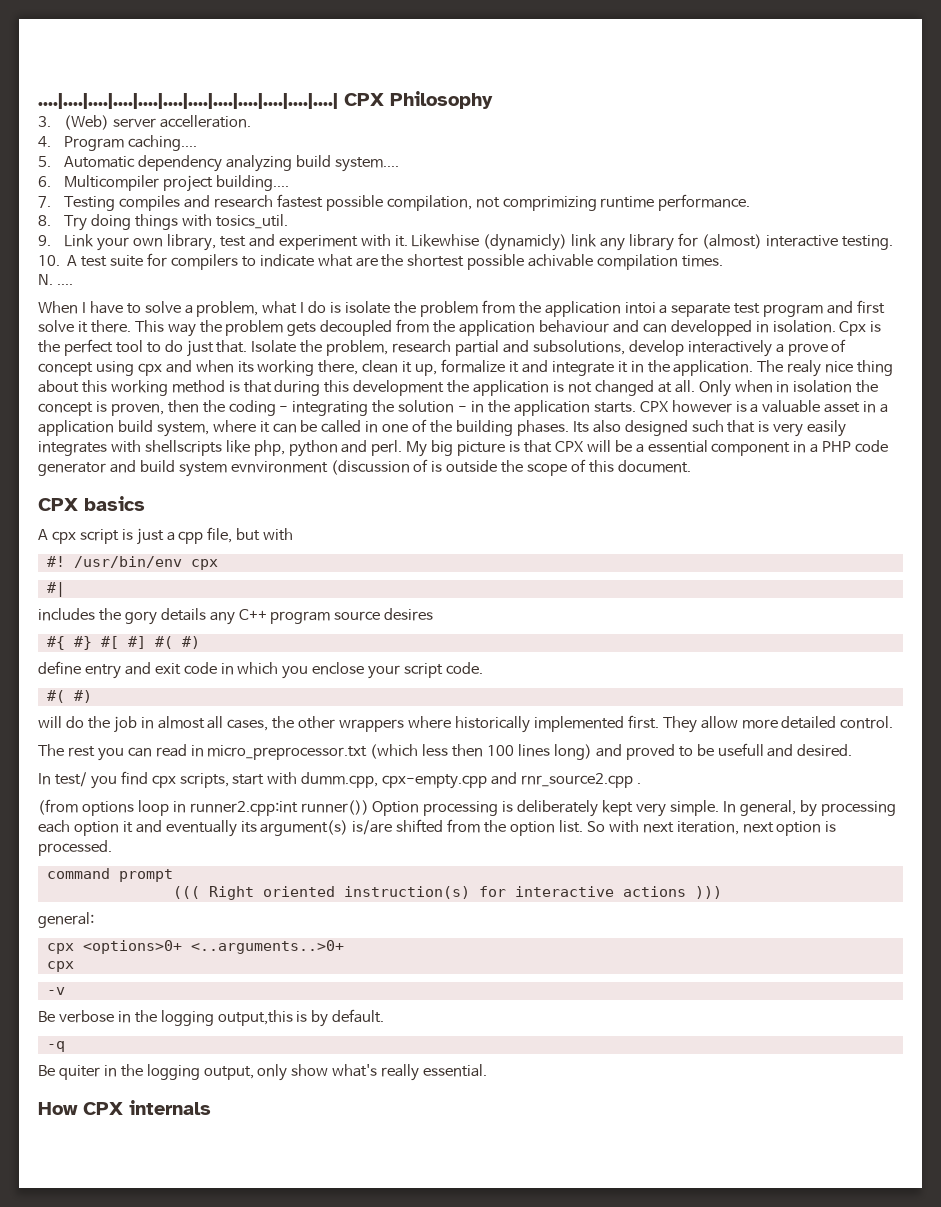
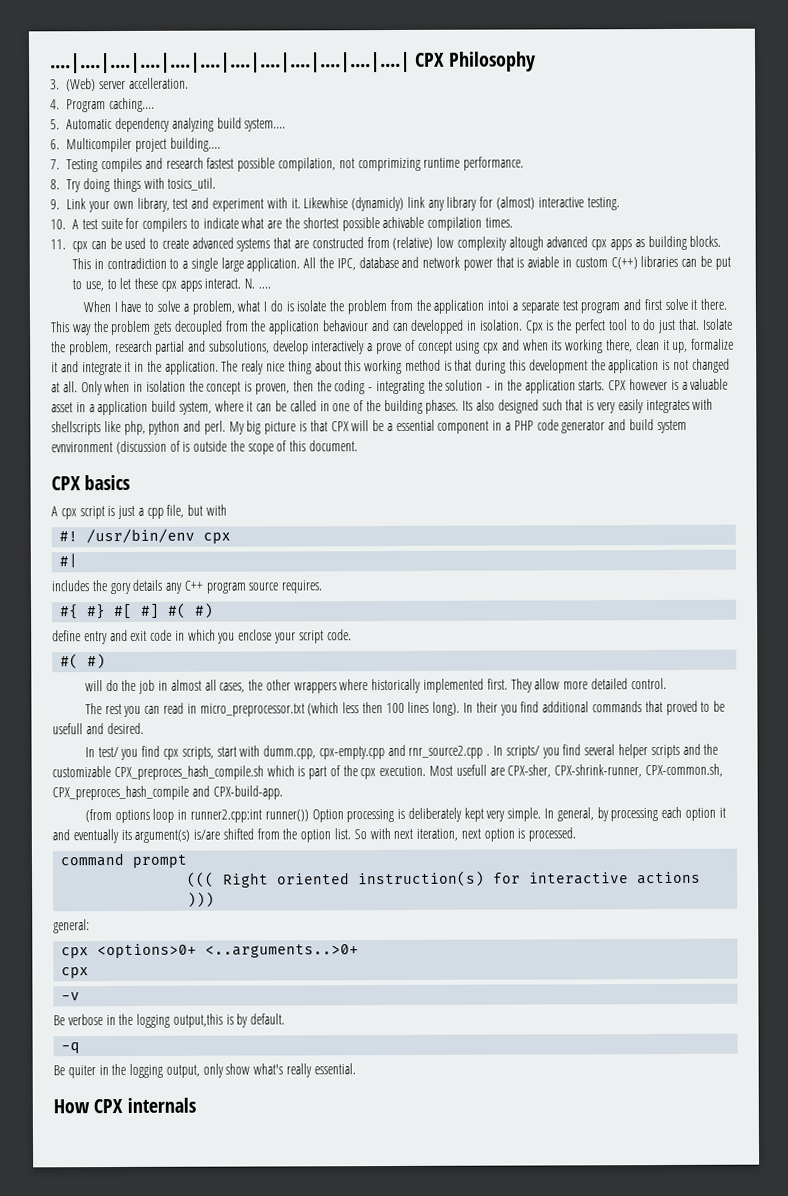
(724, 261) none -> [50,235,722,253] [72,255,731,272] [72,277,242,292] 11. cpx can be used to create advanced systems that are constructed from (relative) low complexity altough advanced cpx apps as building blocks. This in contradiction to a single large application. All the IPC, database and network power that is aviable in custom C(++) libraries can be put to use, to let these cpx apps interact.
[384,608,434,621] desires -> [281,580,323,594] requires.
[553,744,622,760] long) and -> [432,701,663,716] long). In their you find additional commands that
(641, 783) none -> [493,743,719,759] [52,763,723,781] [52,785,283,801] In scripts/ you find several helper scripts and the customizable CPX_preproces_hash_compile.sh which is part of the cpx execution. Most usefull are CPX-sher, CPX-shrink-runner, CPX-common.sh, CPX_preproces_hash_compile and CPX-build-app.

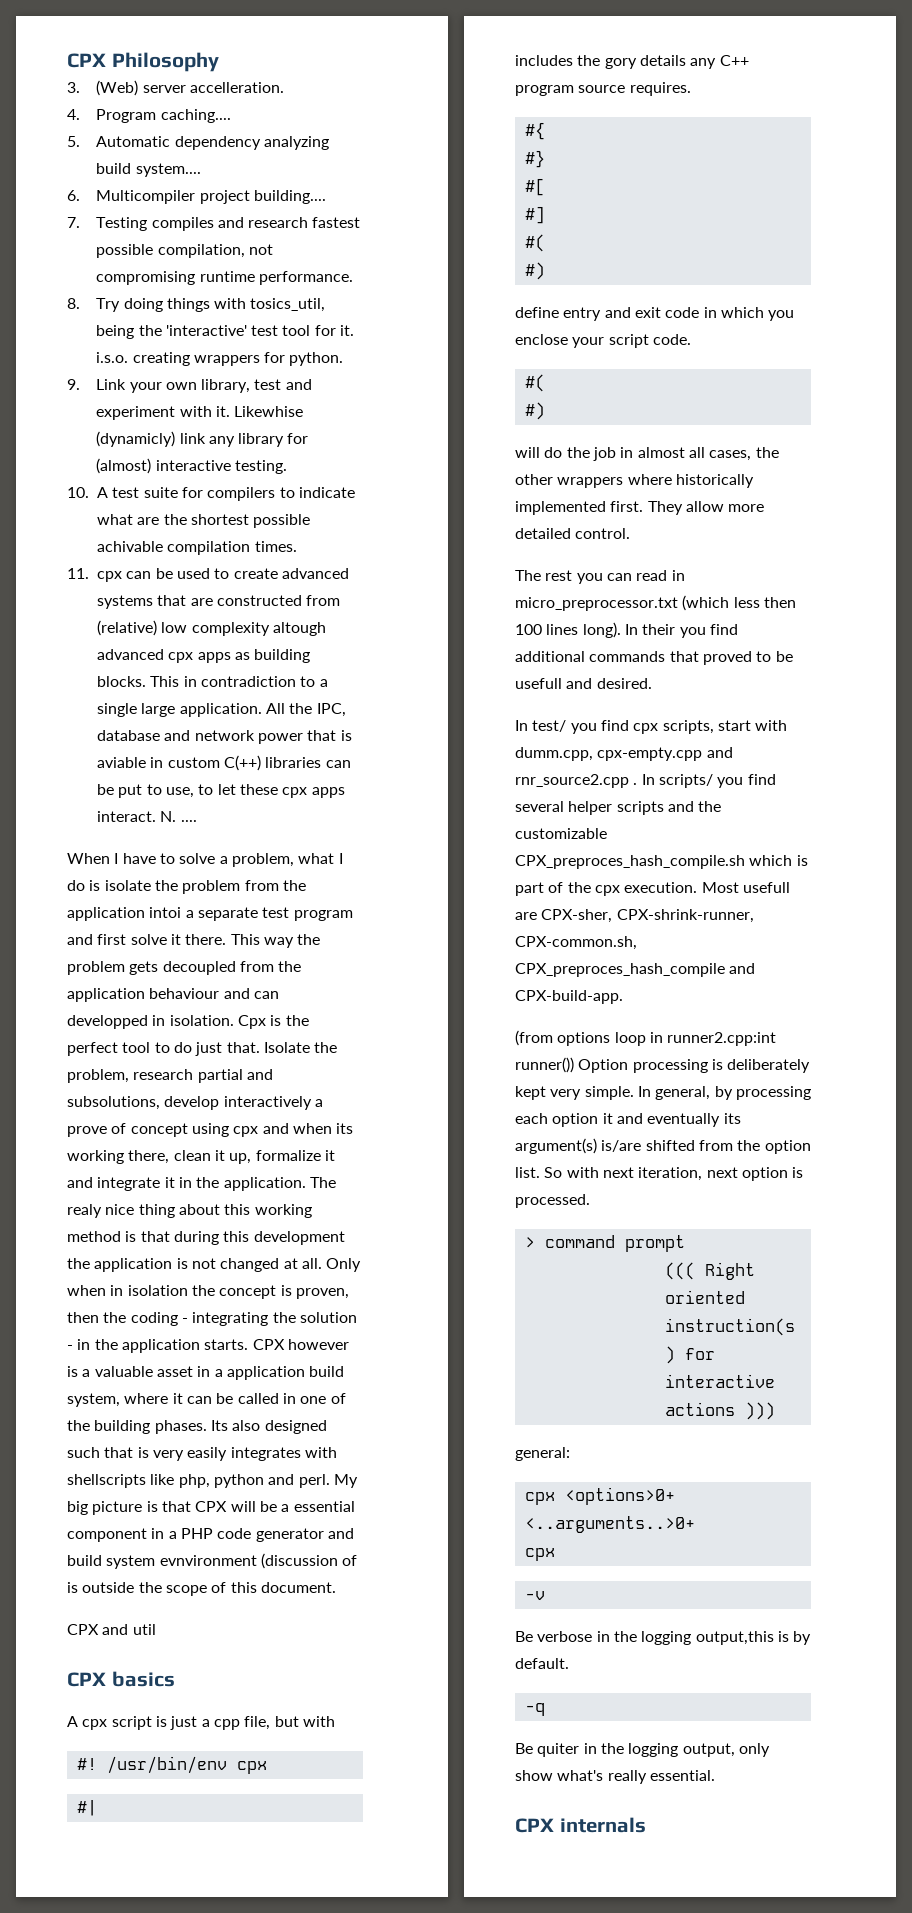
[50,51,411,74] ....|....|....|....|....|....|....|....|....|....|....|....| -> (67, 60) none
[357,157,421,172] comprimizing -> [96,271,196,285] compromising
[167,177,217,191] tosics_util. -> [250,298,326,312] [96,325,355,339] [96,352,344,366] tosics_util, being the 'interactive' test tool for it. i.s.o. creating wrappers for python.
(359, 446) none -> [67,1624,156,1635] // CPX and util
(80, 612) none -> (545, 131) //
(107, 612) none -> (545, 159) //
(134, 611) none -> (545, 187) //
[168,602,188,619] #( -> [524,234,545,252] // #( //
(80, 661) none -> (545, 383) //
(577, 834) none -> [524,1237,535,1248] >
[53,1099,90,1114] How -> (715, 1775) none

